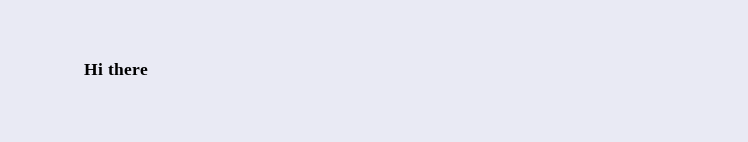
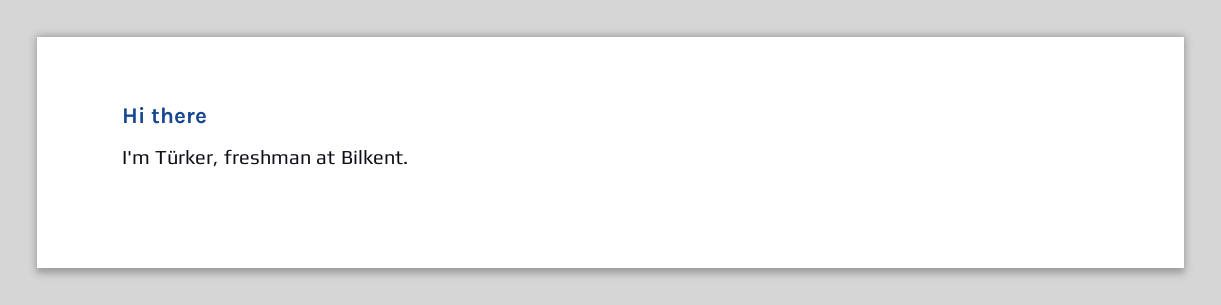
(148, 69) none -> [122,149,408,167] // I'm Türker, freshman at Bilkent.

